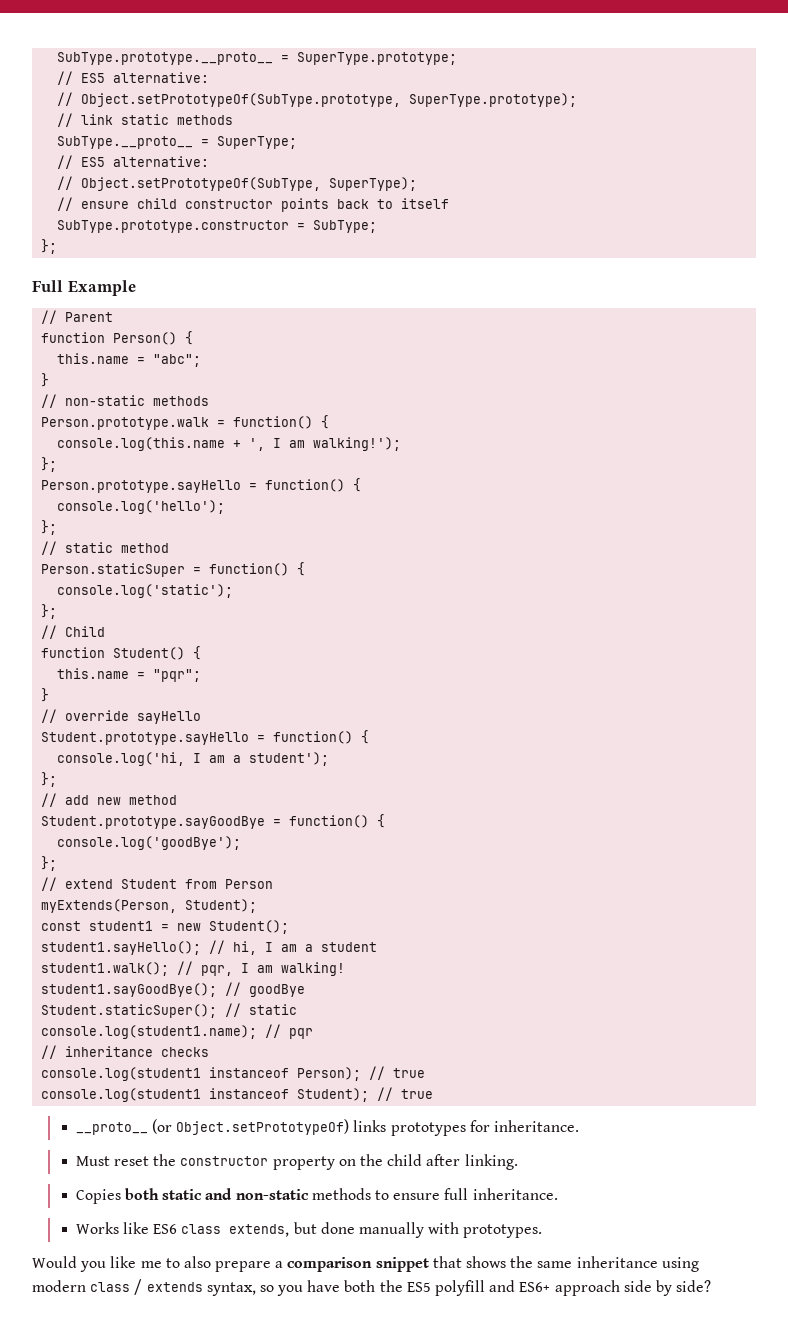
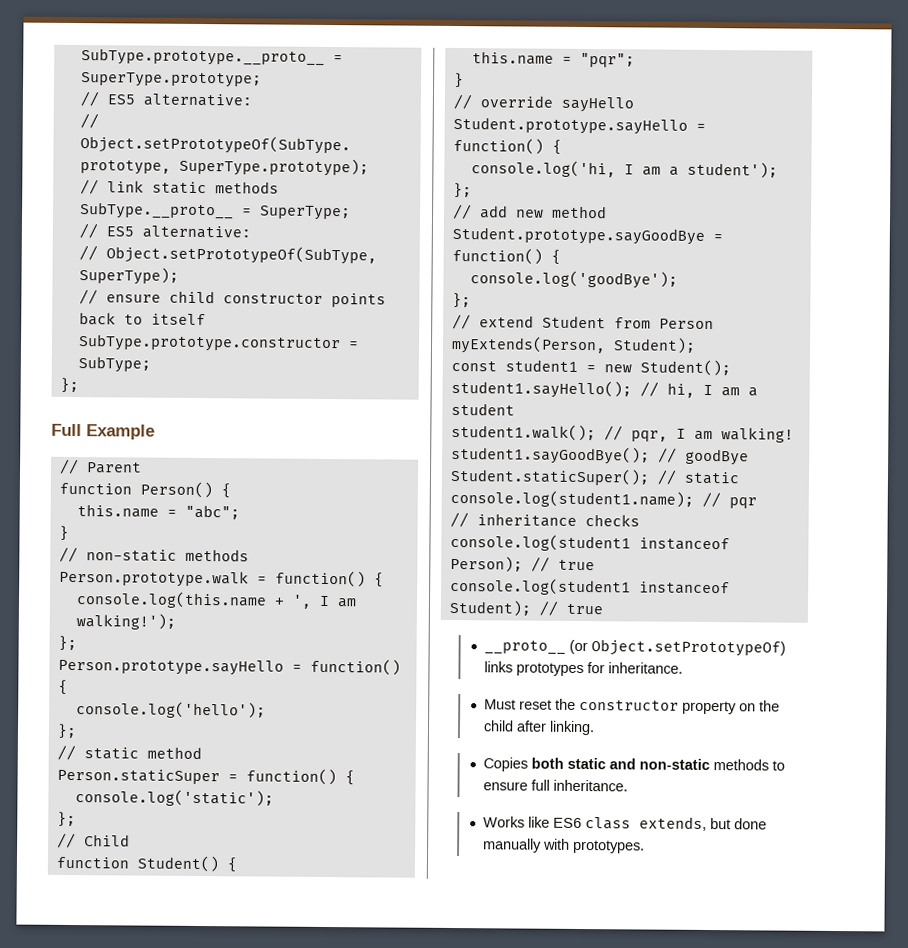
[32,1256,699,1272] [32,1279,712,1296] // Would you like me to also prepare a comparison snippet that shows the same inheritance using modern class / extends syntax, so you have both the ES5 polyfill and ES6+ approach side by side? -> (646, 846) none

